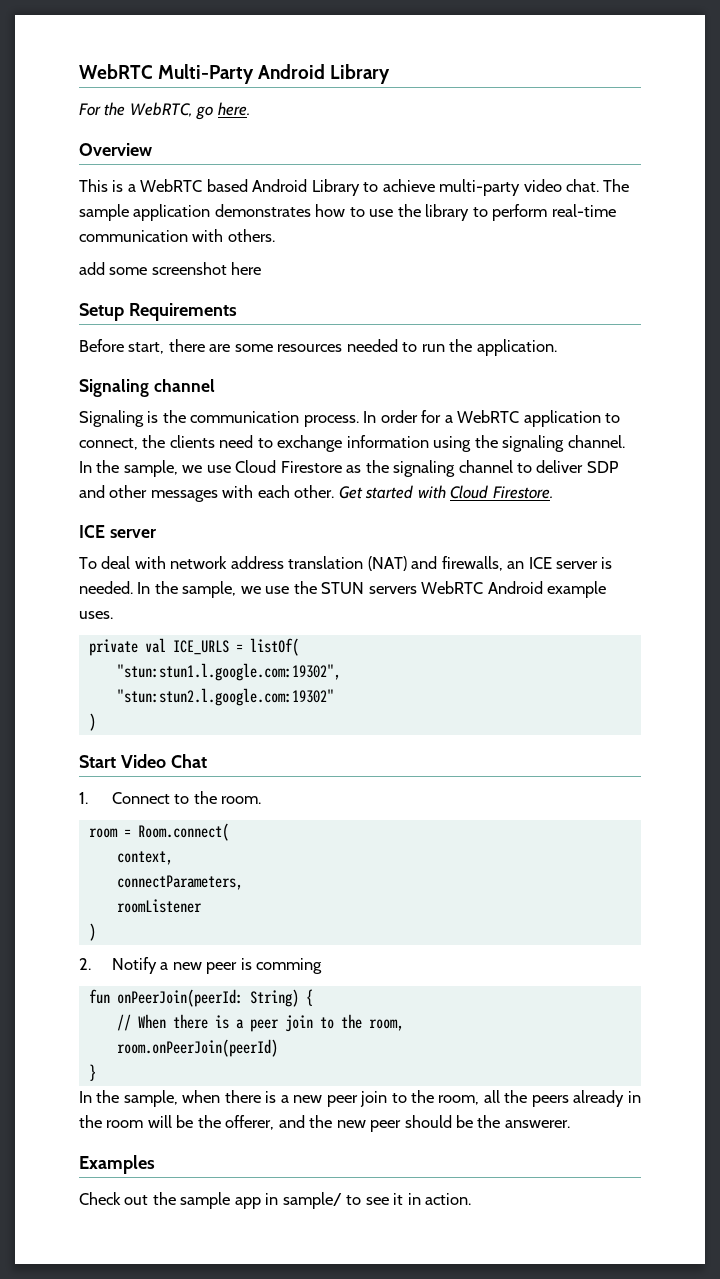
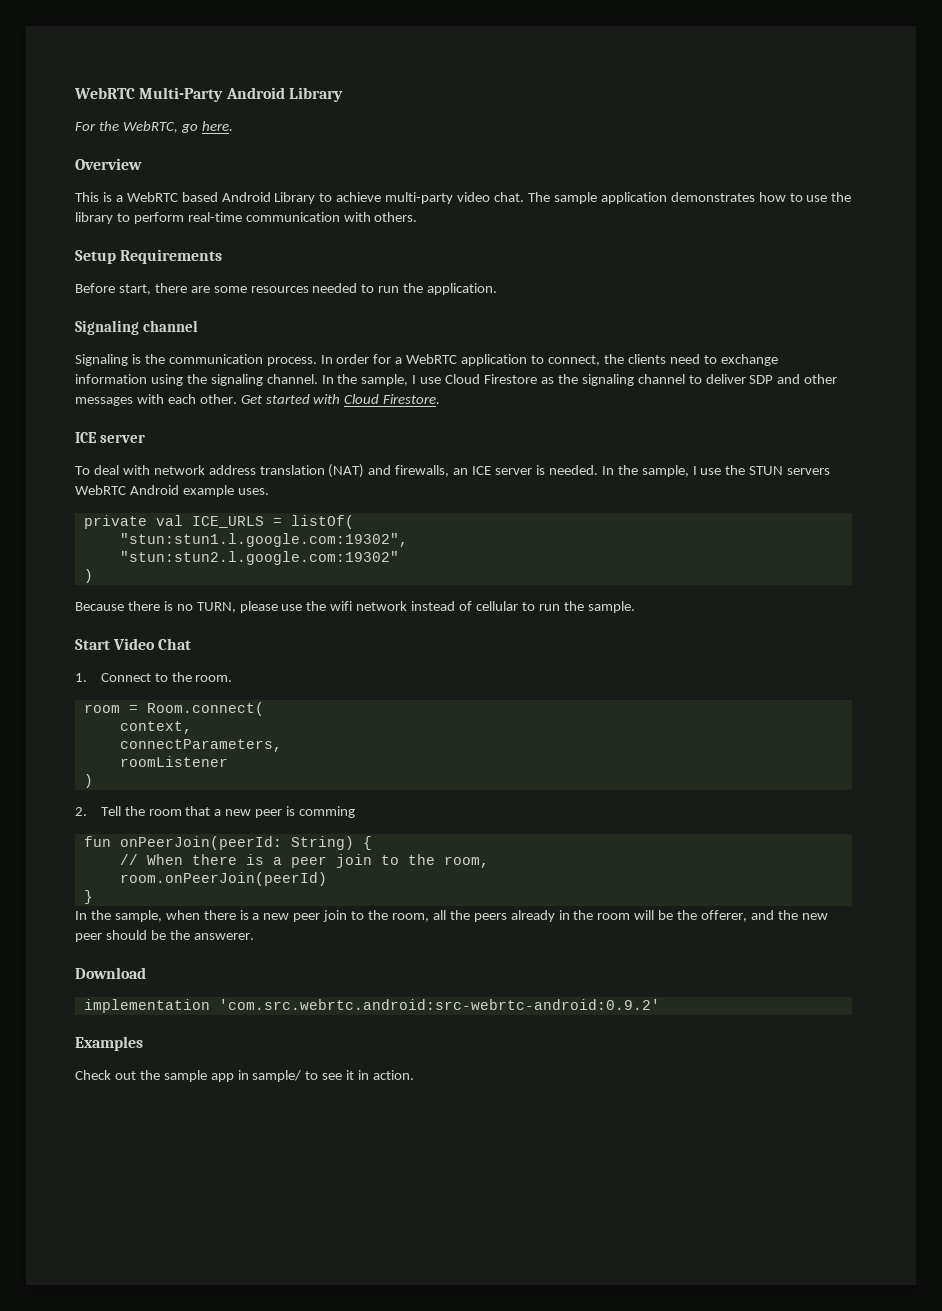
[79,262,262,275] // add some screenshot here -> (418, 217) none
[182,465,203,473] we -> [412,375,417,384] I
[240,586,261,594] we -> [692,466,697,475] I
(96, 722) none -> [75,601,635,613] // Because there is no TURN, please use the wifi network instead of cellular to run the sample.
[111,957,157,974] Notify -> [100,806,211,816] Tell the room that
(570, 1124) none -> [75,967,146,979] [83,999,660,1013] // Download // implementation 'com.src.webrtc.android:src-webrtc-android:0.9.2'

